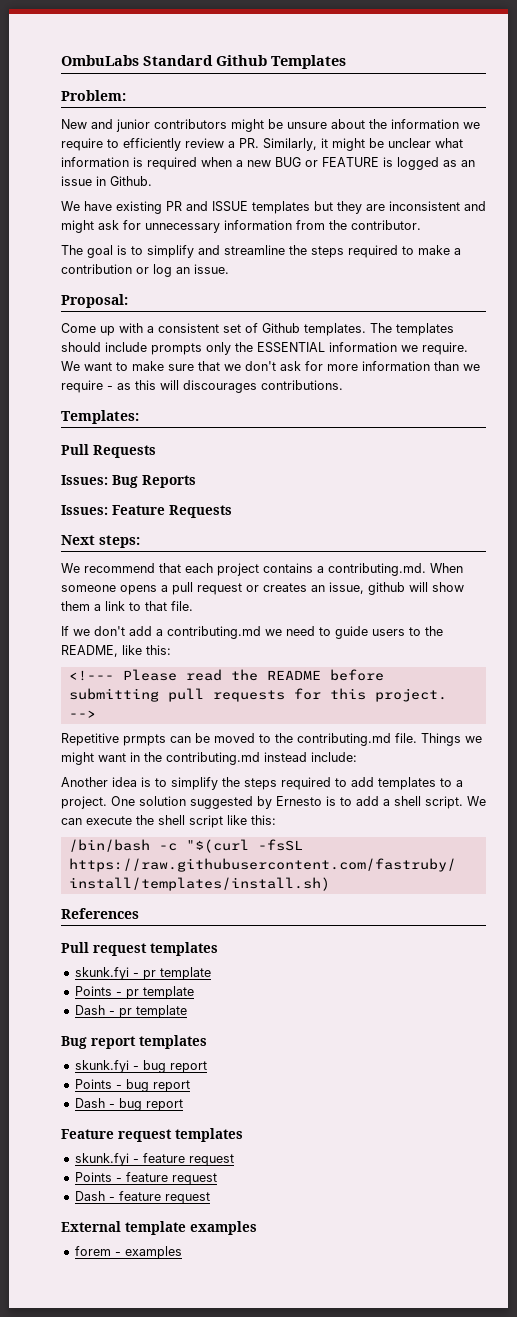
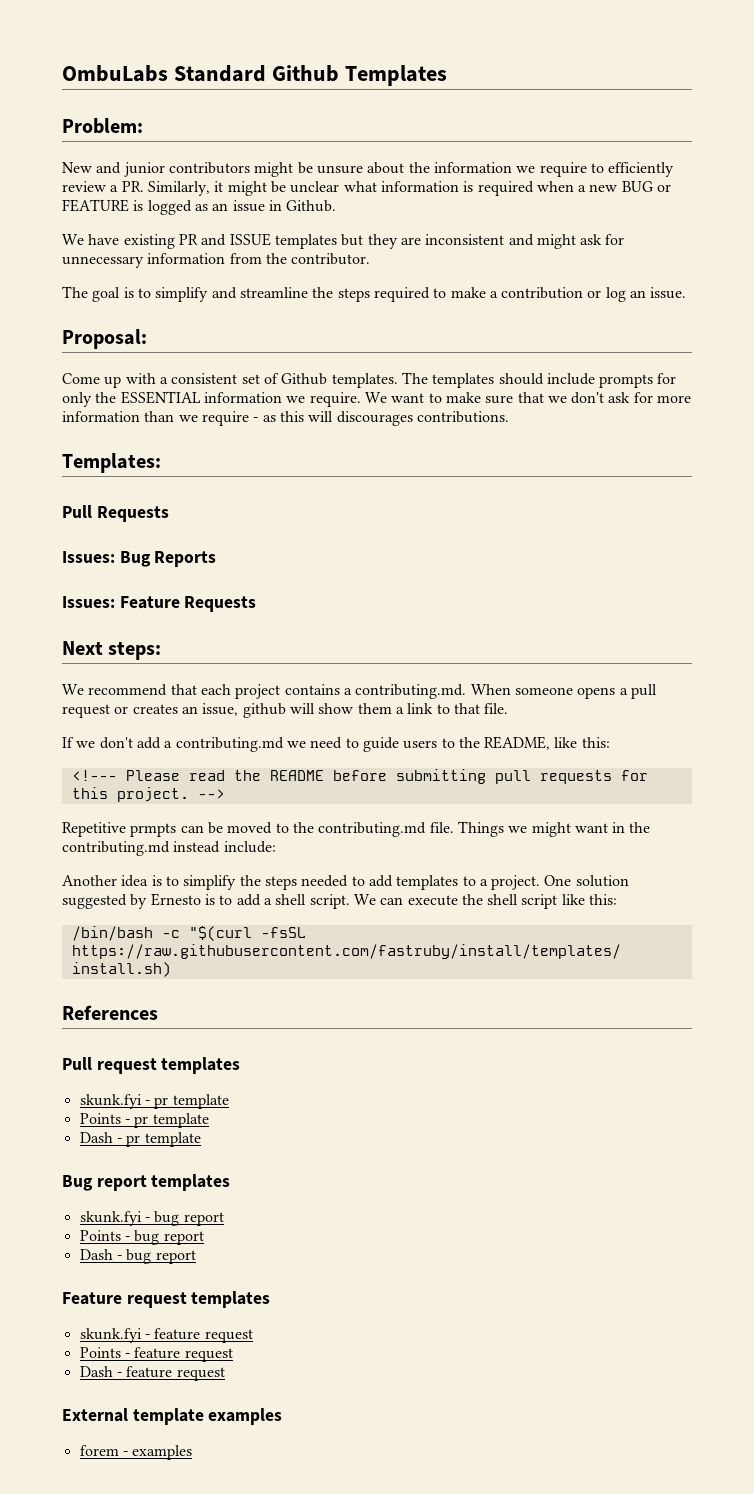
(202, 349) none -> [657,373,677,384] for
[281,777,331,790] required -> [301,875,349,887] needed

